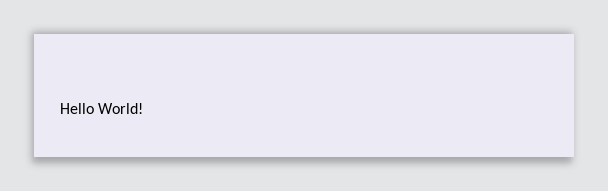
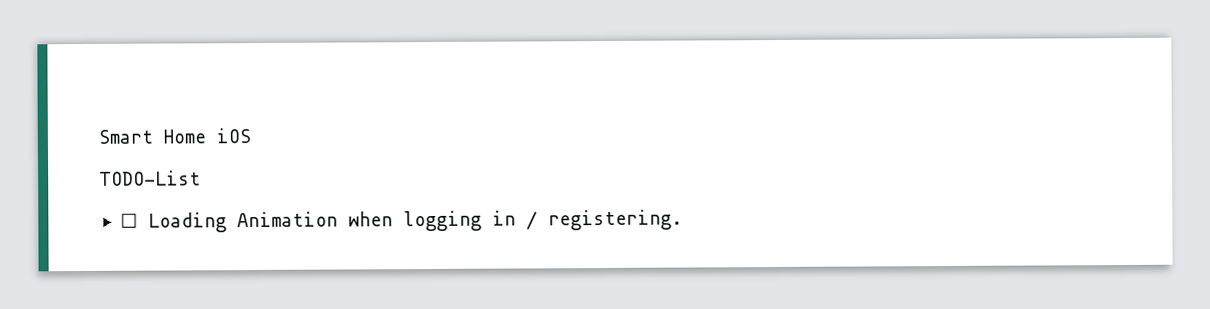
[60,103,144,114] Hello World! -> [98,128,251,144] [99,170,201,186] [119,209,683,233] Smart Home iOS // TODO-List // ☐ Loading Animation when logging in / registering.

